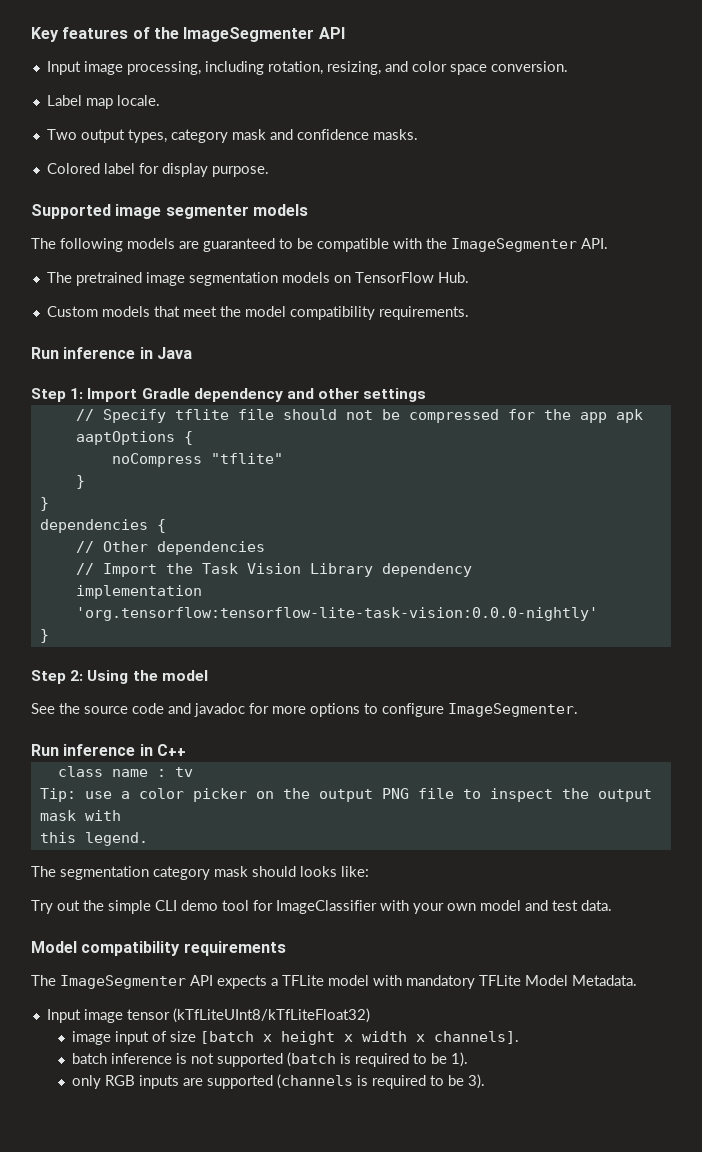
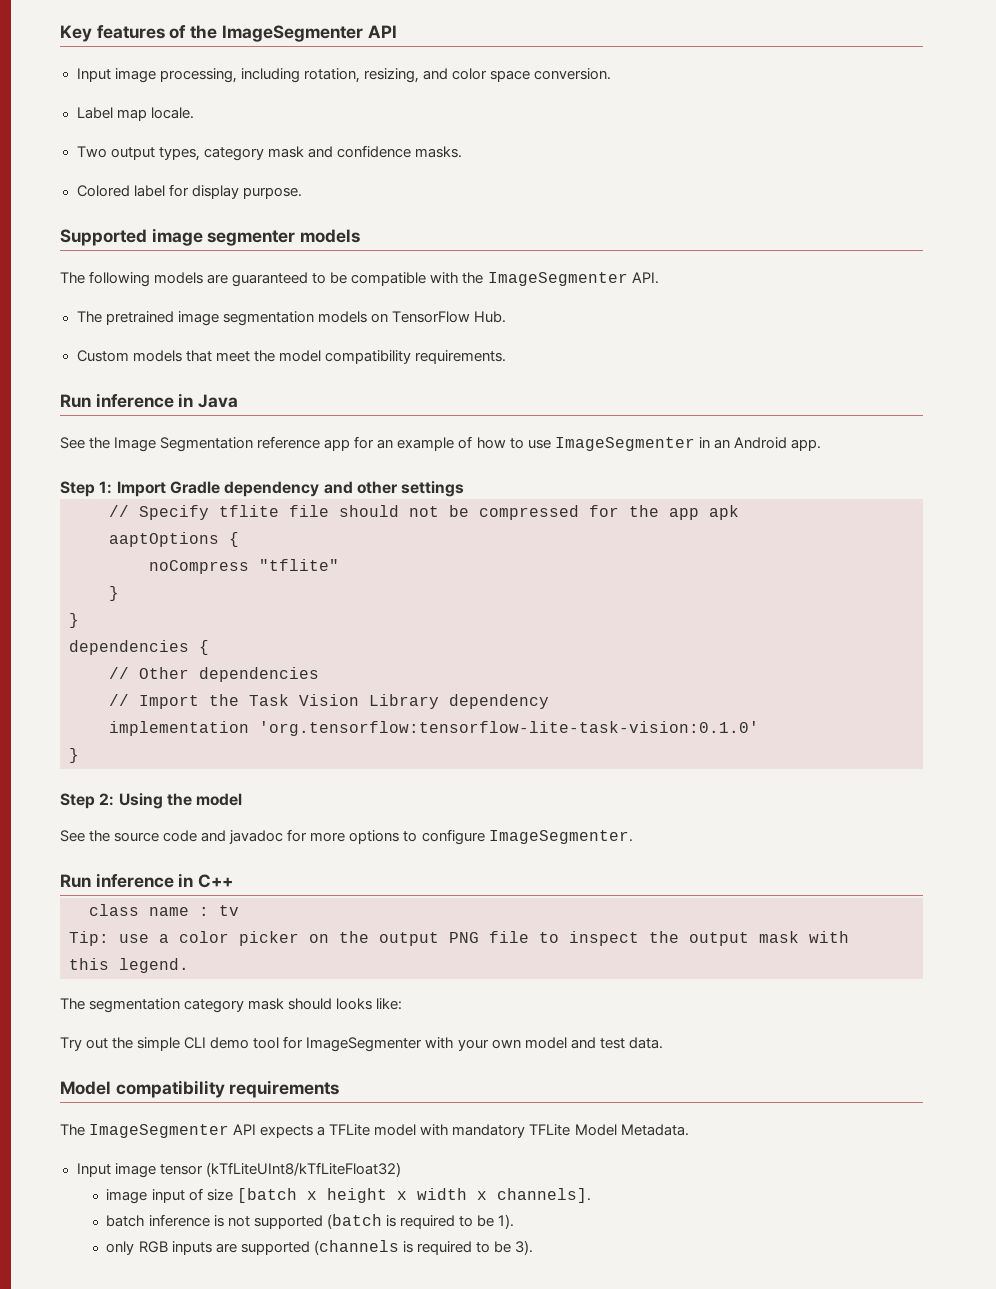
(192, 353) none -> [60,436,821,452] // See the Image Segmentation reference app for an example of how to use ImageSegmenter in an Android app.
[75,607,598,621] 'org.tensorflow:tensorflow-lite-task-vision:0.0.0-nightly' -> [259,721,759,736] 'org.tensorflow:tensorflow-lite-task-vision:0.1.0'
[276,900,377,914] ImageClassifier -> [306,1037,423,1052] ImageSegmenter

